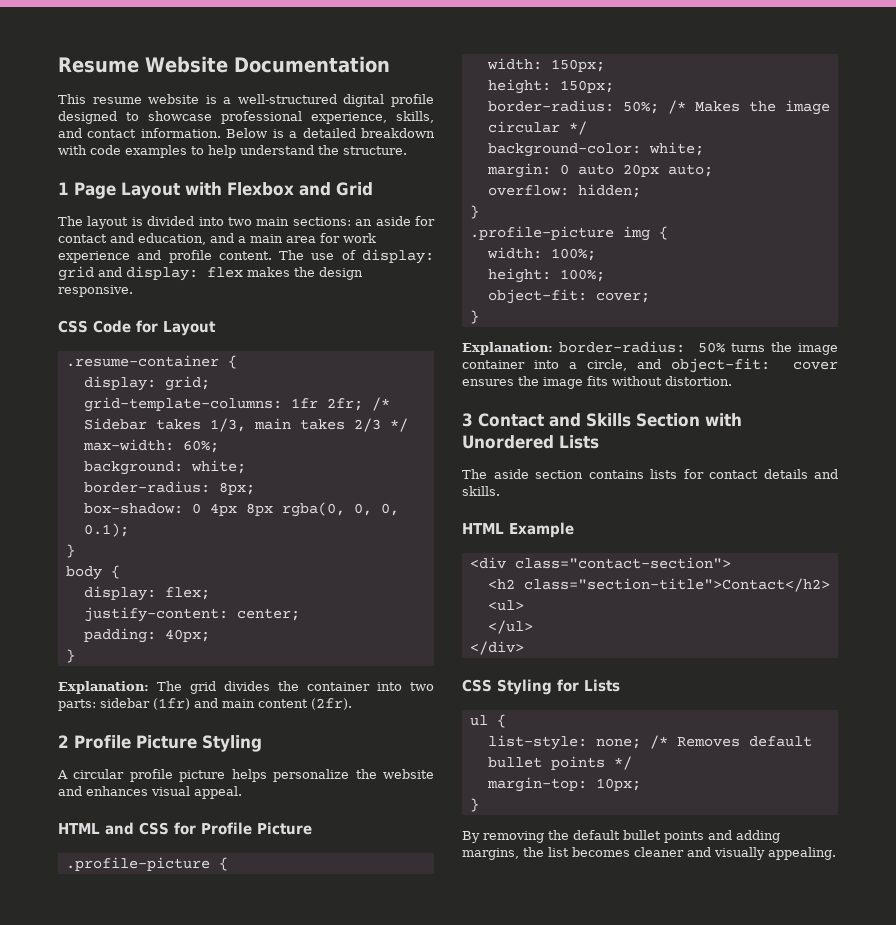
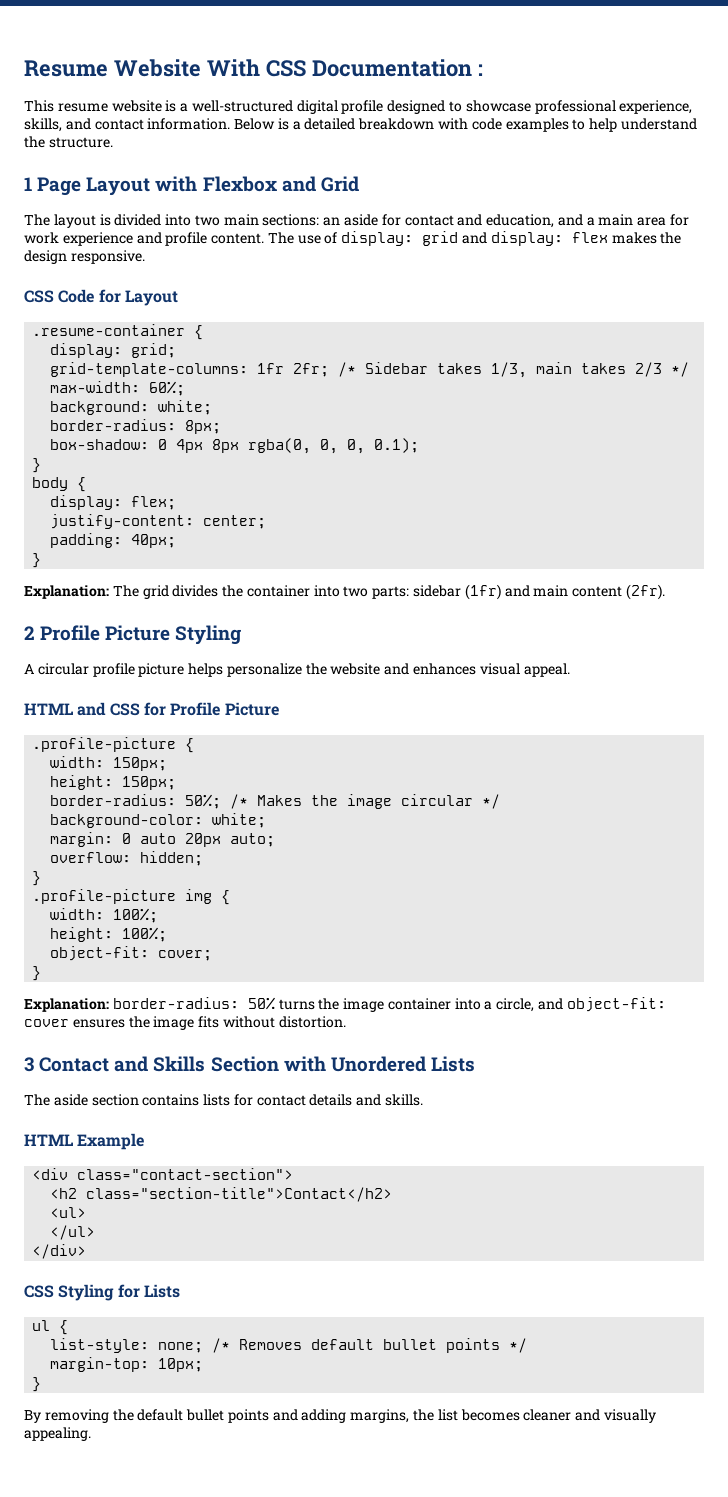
(228, 64) none -> [206,59,306,77] With CSS
(390, 64) none -> [477,64,483,76] :

